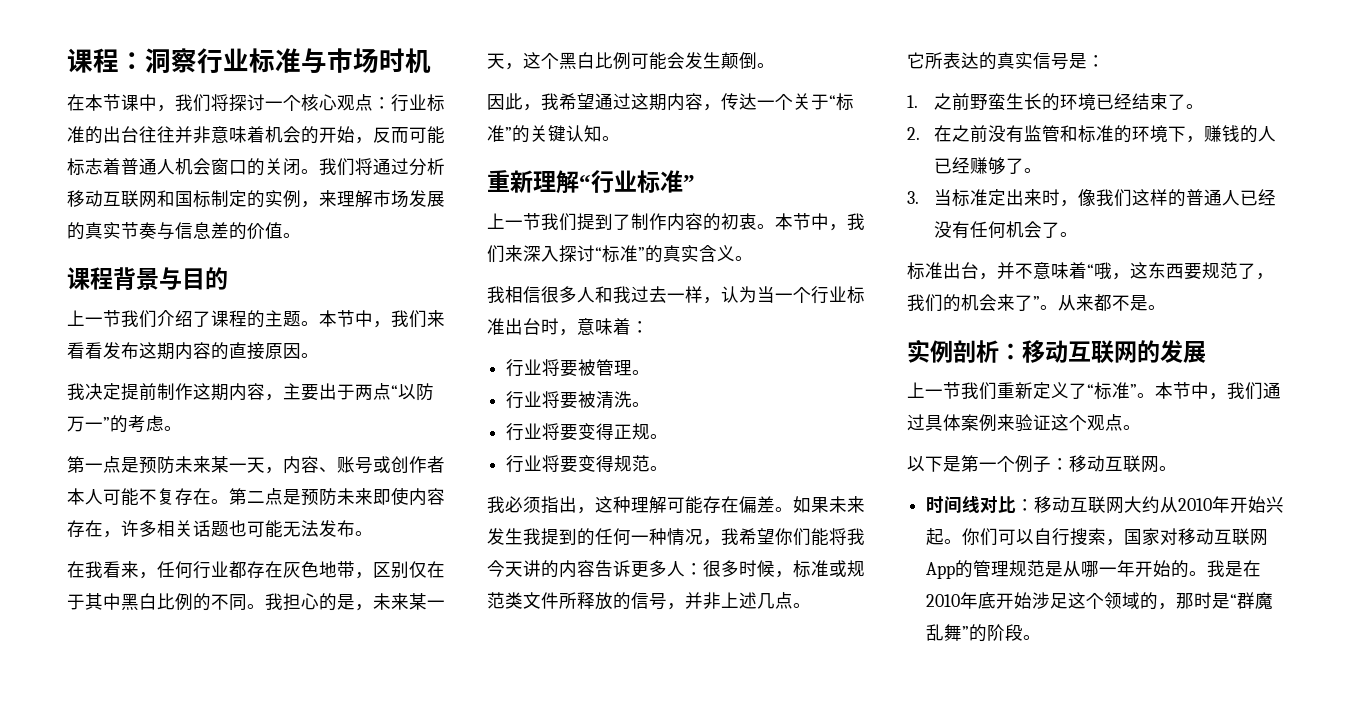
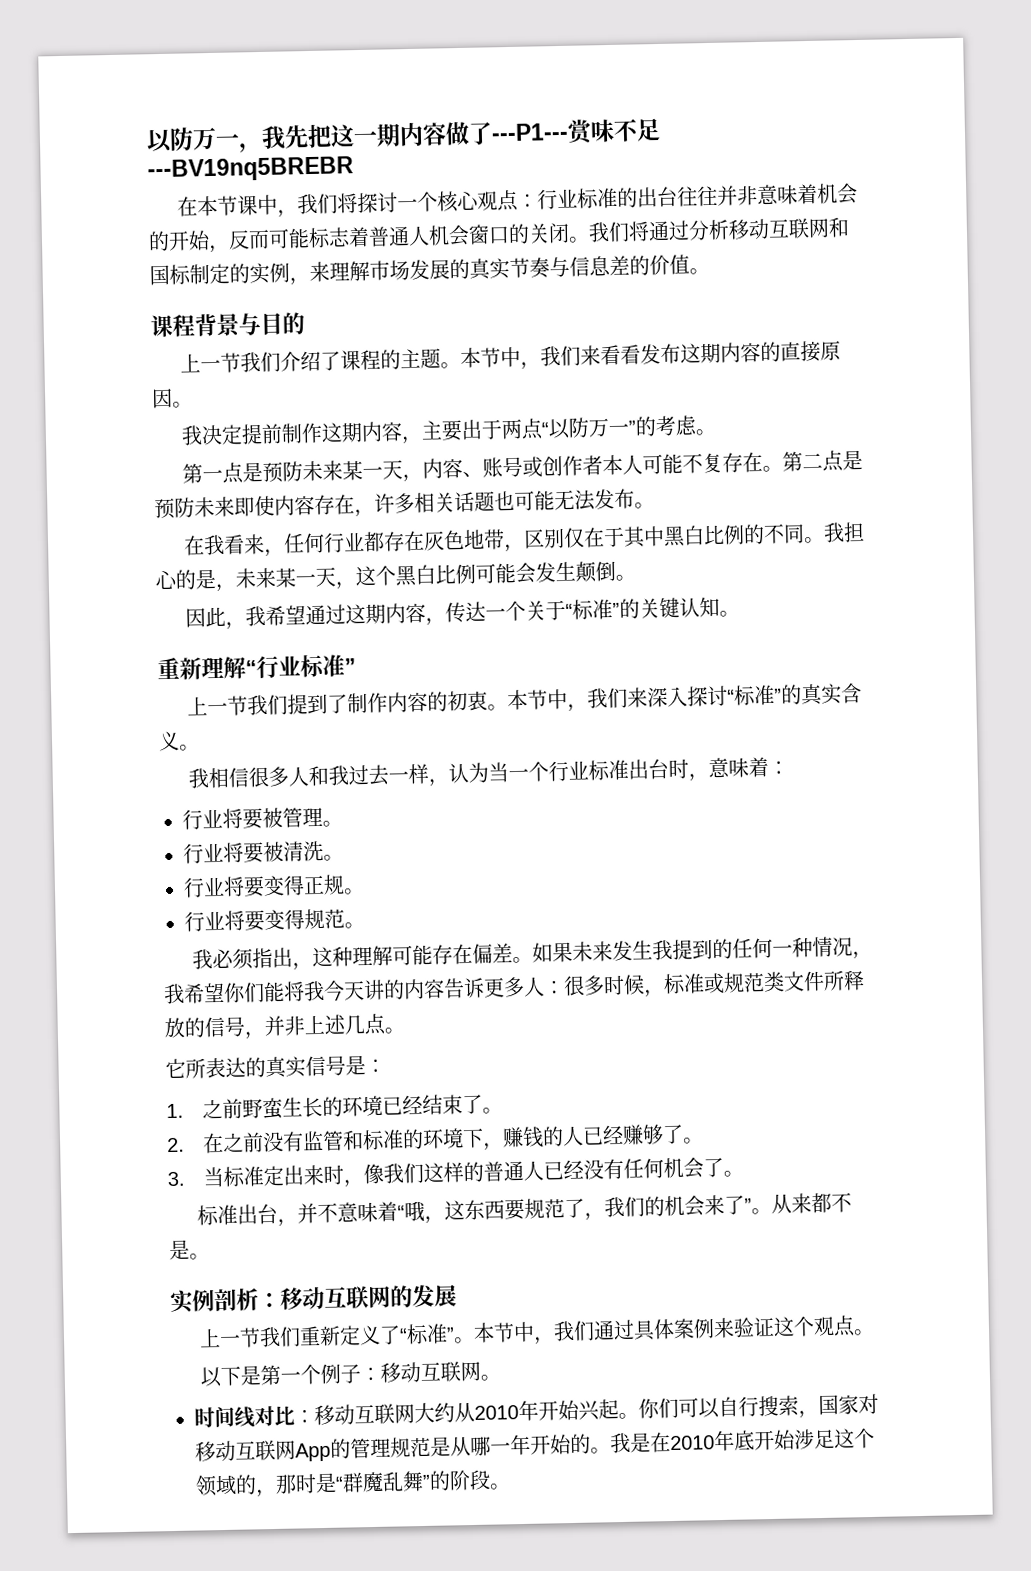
[67,48,431,74] 课程：洞察行业标准与市场时机 -> [146,117,661,153] [147,156,354,183] 以防万一，我先把这一期内容做了---P1---赏味不足---BV19nq5BREBR

